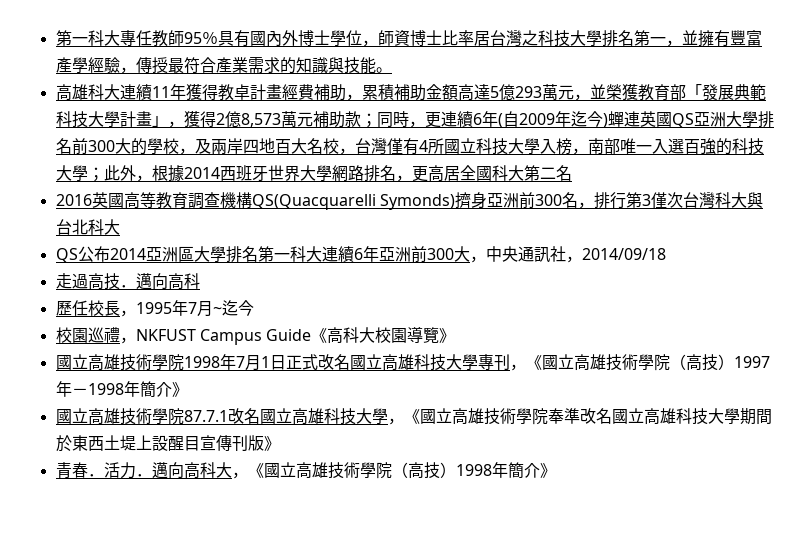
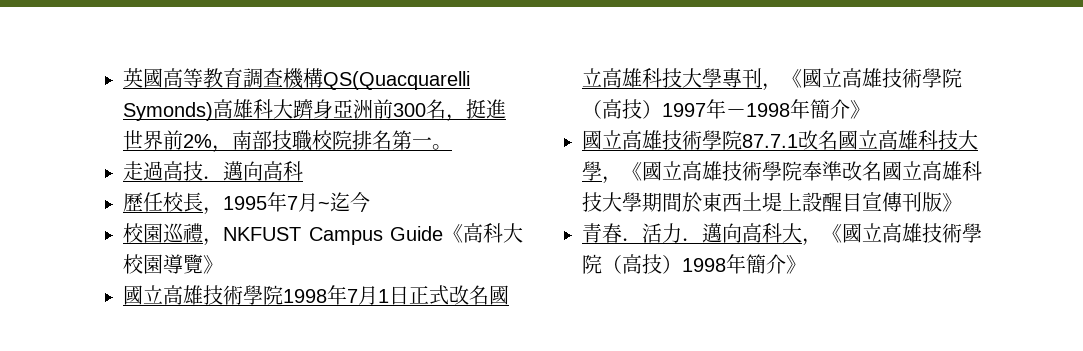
[55,30,762,47] [55,57,392,74] [55,84,766,101] [55,111,774,128] [55,138,764,155] [55,165,572,182] [55,194,92,206] 第一科大專任教師95％具有國內外博士學位，師資博士比率居台灣之科技大學排名第一，並擁有豐富產學經驗，傳授最符合產業需求的知識與技能。 // 高雄科大連續11年獲得教卓計畫經費補助，累積補助金額高達5億293萬元，並榮獲教育部「發展典範科技大學計畫」，獲得2億8,573萬元補助款；同時，更連續6年(自2009年迄今)蟬連英國QS亞洲大學排名前300大的學校，及兩岸四地百大名校，台灣僅有4所國立科技大學入榜，南部唯一入選百強的科技大學；此外，根據2014西班牙世界大學網路排名，更高居全國科大第二名 // 2016 -> (123, 78) none
[454,192,471,209] 擠 -> [213,99,313,119] 高雄科大躋
[593,192,763,209] [55,219,120,235] [55,246,666,263] 排行第3僅次台灣科大與台北科大 // QS公布2014亞洲區大學排名第一科大連續6年亞洲前300大，中央通訊社，2014/09/18 -> [466,99,506,119] [123,130,452,153] 挺進世界前2%，南部技職校院排名第一。

